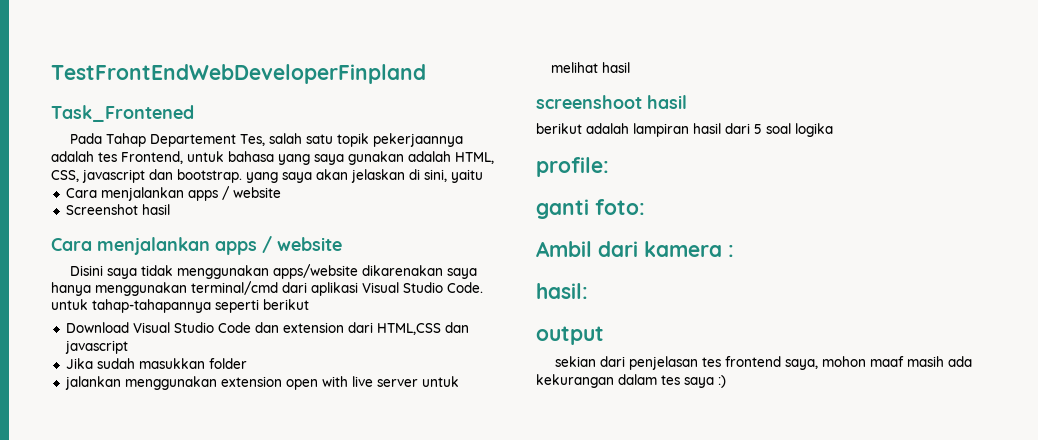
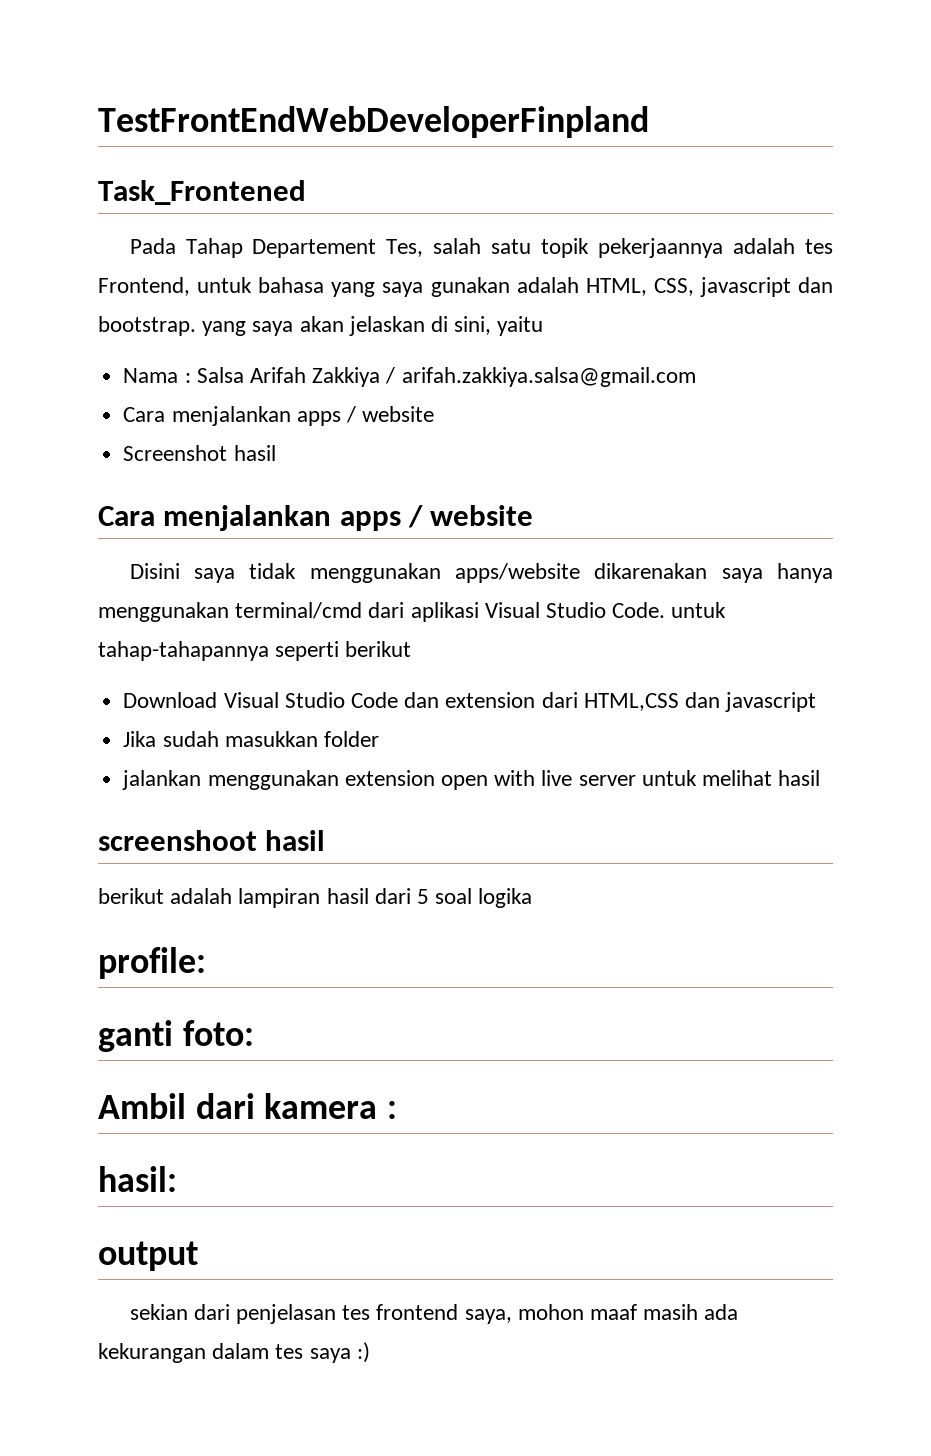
(483, 176) none -> [123,367,696,387] // Nama : Salsa Arifah Zakkiya / arifah.zakkiya.salsa@gmail.com

